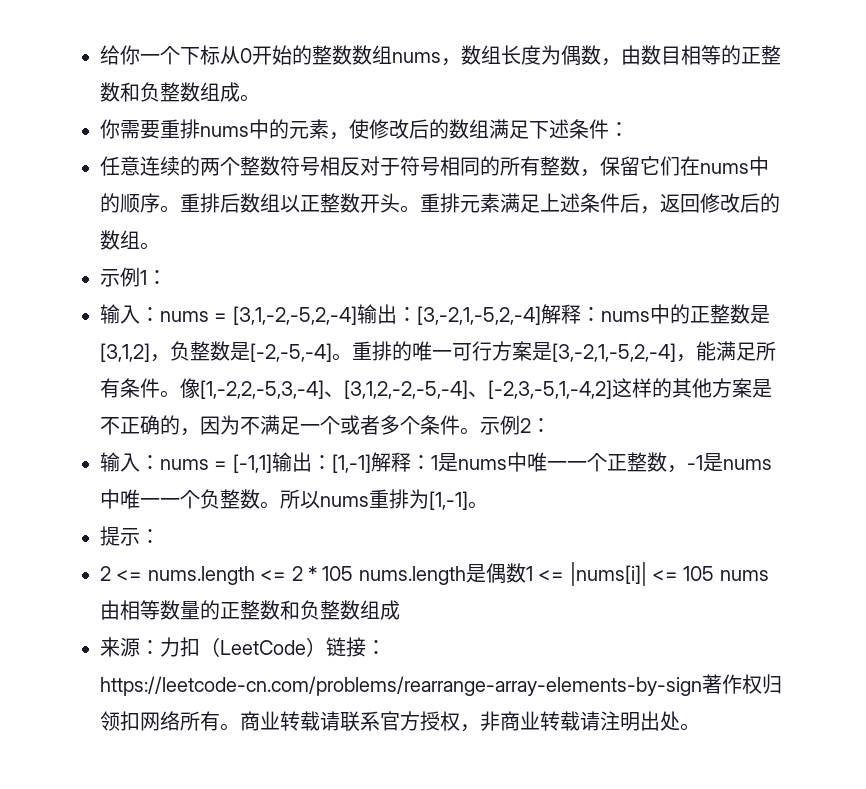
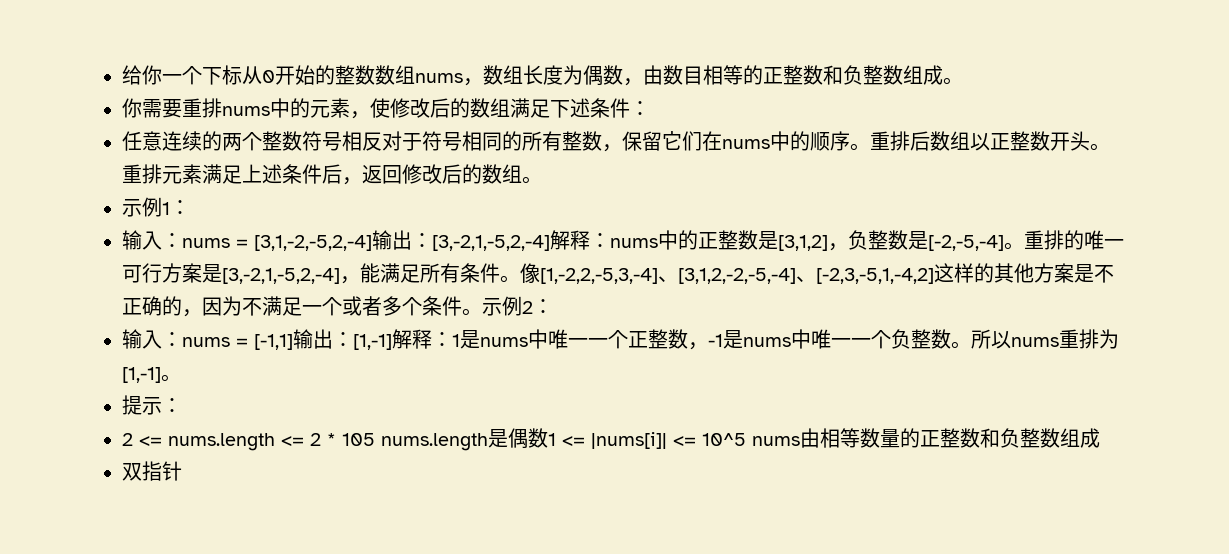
[683,566,715,581] 105 -> [702,433,746,446] 10^5
[100,637,386,657] [100,674,782,696] [100,711,700,732] 来源：力扣（LeetCode）链接：https://leetcode-cn.com/problems/rearrange-array-elements-by-sign著作权归领扣网络所有。商业转载请联系官方授权，非商业转载请注明出处。 -> [122,461,182,481] 双指针

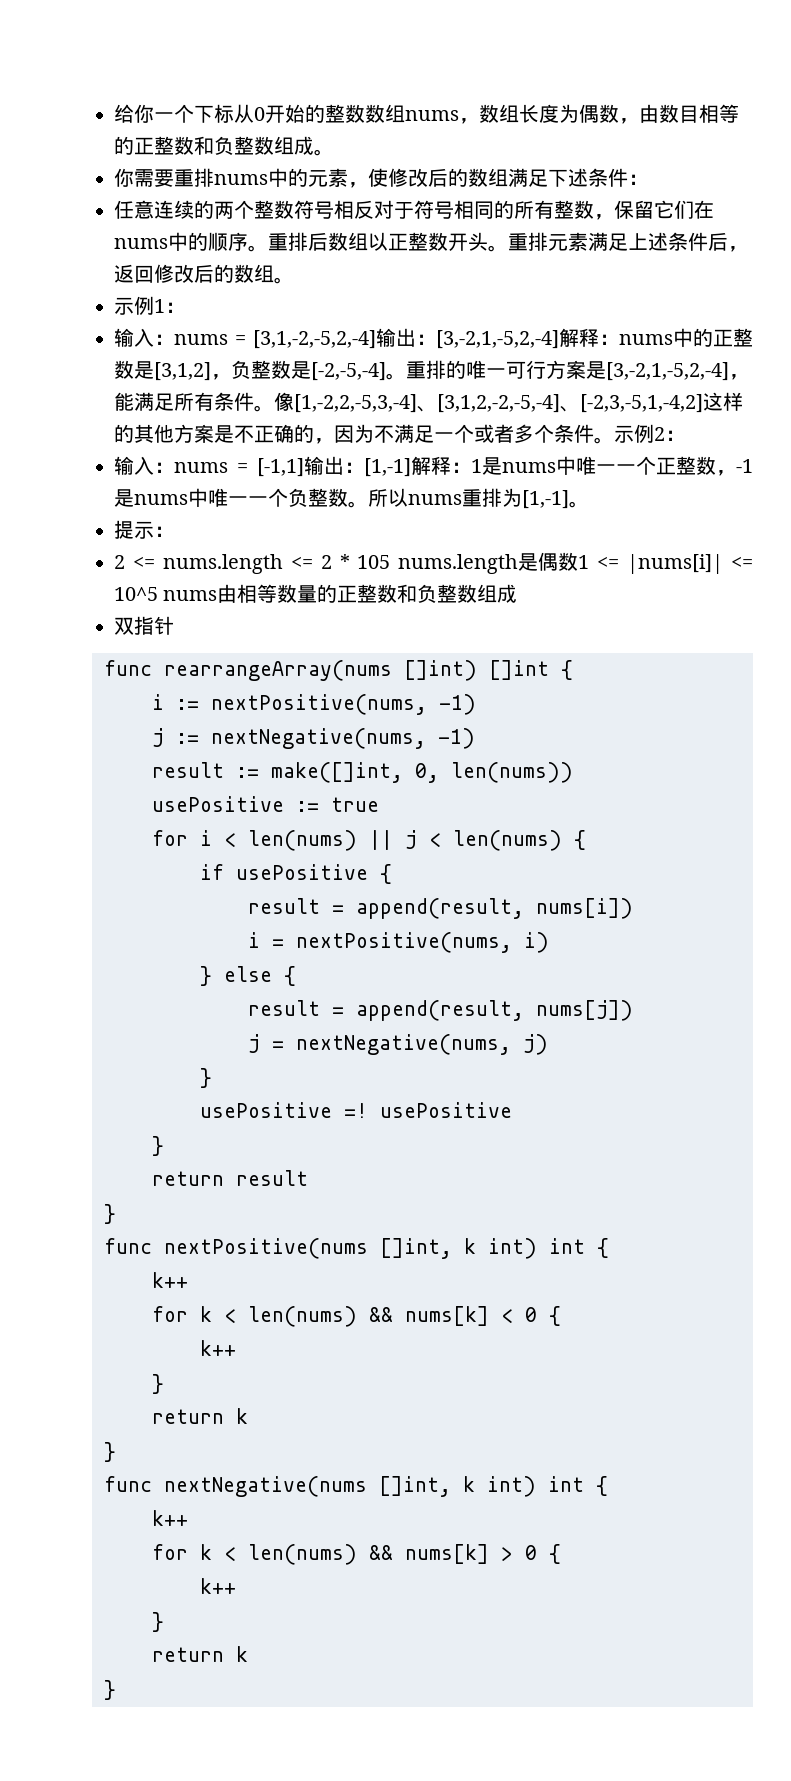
(182, 471) none -> [104,660,573,681] [152,694,476,715] [152,728,475,749] [152,762,573,783] [152,796,379,812] [152,830,586,851] [200,864,392,884] [248,898,633,919] [248,932,549,953] [200,966,296,986] [248,1000,633,1021] [248,1034,548,1055] [200,1068,212,1088] [200,1102,512,1118] [152,1136,164,1156] [152,1170,308,1186] [104,1204,116,1224] [104,1238,609,1259] [152,1272,188,1288] [152,1306,561,1327] [200,1340,236,1356] [152,1374,164,1394] [152,1408,248,1424] [104,1442,116,1462] [104,1476,608,1497] [152,1510,188,1526] [152,1544,561,1565] [200,1578,236,1594] [152,1612,164,1632] [152,1646,248,1662] [104,1680,116,1700] // func rearrangeArray(nums []int) []int { // i := nextPositive(nums, -1) // j := nextNegative(nums, -1) // result := make([]int, 0, len(nums)) // usePositive := true // for i < len(nums) || j < len(nums) { // if usePositive { // result = append(result, nums[i]) // i = nextPositive(nums, i) // } else { // result = append(result, nums[j]) // j = nextNegative(nums, j) // } // usePositive =! usePositive // } // return result // } // func nextPositive(nums []int, k int) int { // k++ // for k < len(nums) && nums[k] < 0 { // k++ // } // return k // } // func nextNegative(nums []int, k int) int { // k++ // for k < len(nums) && nums[k] > 0 { // k++ // } // return k // }

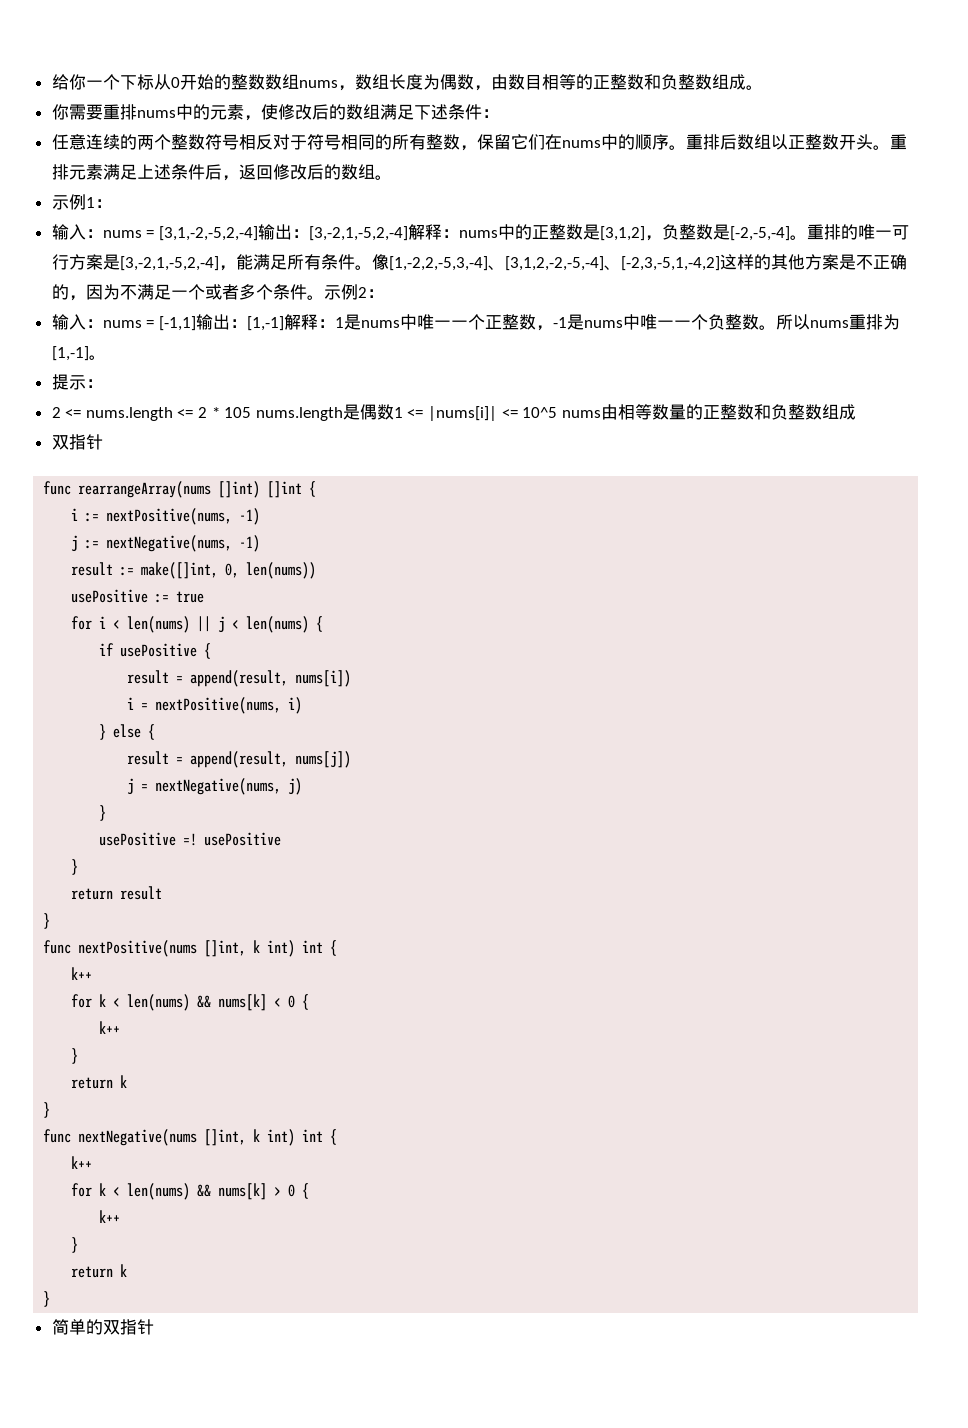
(116, 1690) none -> [51,1319,154,1335] // 简单的双指针

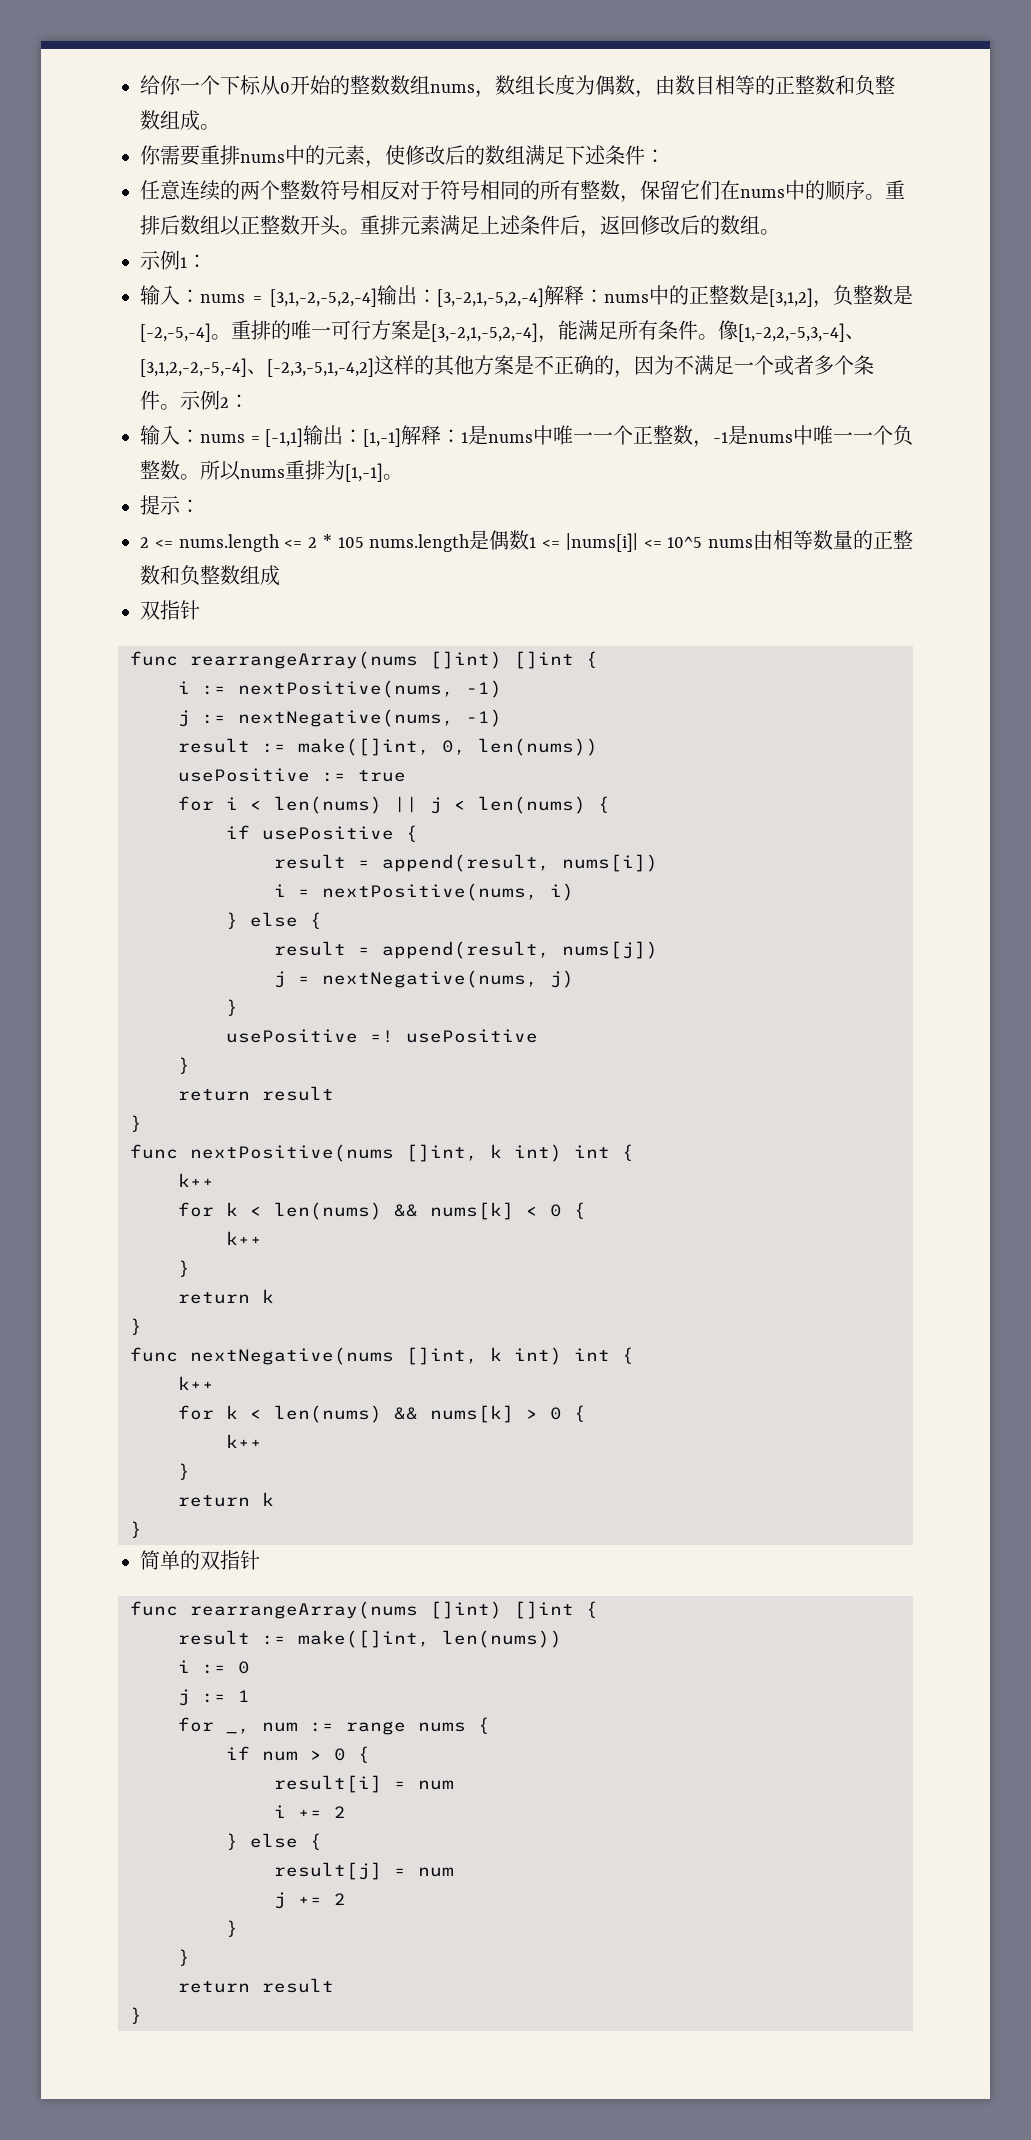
(154, 1327) none -> [130,1601,598,1619] [178,1630,562,1648] [178,1660,250,1674] [178,1689,250,1706] [178,1717,490,1735] [226,1746,370,1763] [274,1775,454,1793] [274,1805,346,1818] [226,1833,322,1850] [274,1862,454,1880] [274,1892,346,1909] [226,1920,238,1937] [178,1949,190,1966] [178,1978,334,1993] [130,2007,142,2024] // func rearrangeArray(nums []int) []int { // result := make([]int, len(nums)) // i := 0 // j := 1 // for _, num := range nums { // if num > 0 { // result[i] = num // i += 2 // } else { // result[j] = num // j += 2 // } // } // return result // }

